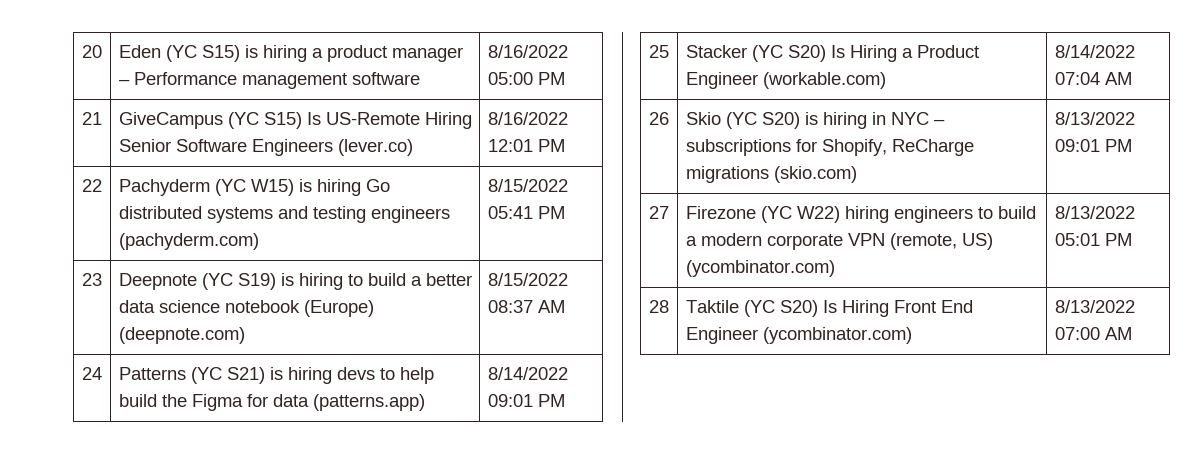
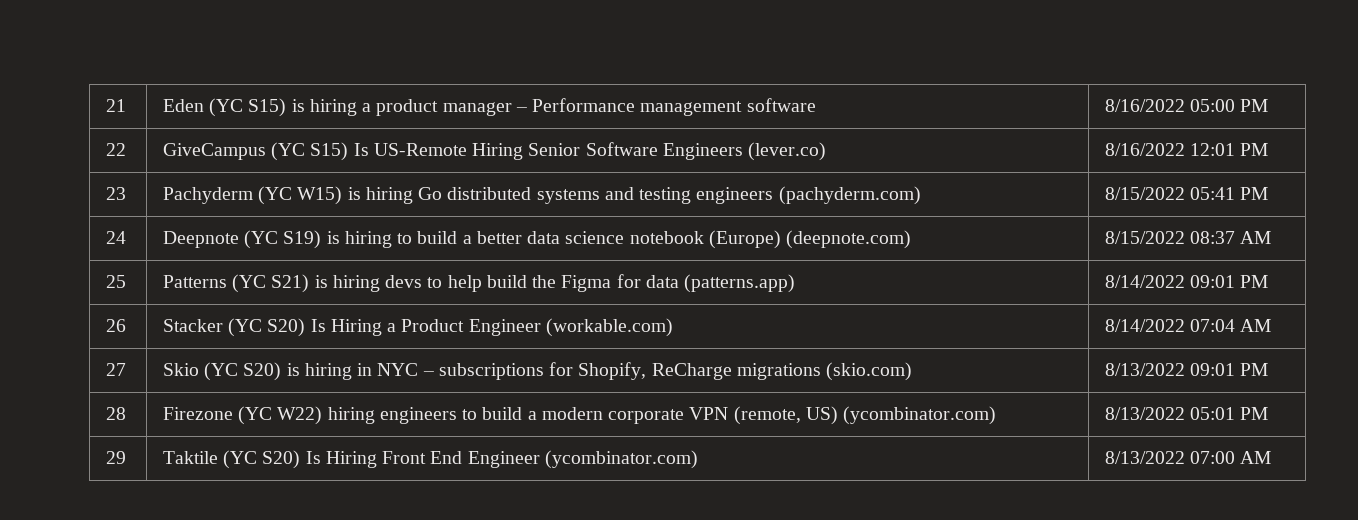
[81,45,102,58] 20 -> [105,99,126,112] 21
[81,112,102,125] 21 -> [105,143,126,156] 22
[81,179,102,192] 22 -> [105,187,126,200] 23
[81,273,102,286] 23 -> [105,231,126,244] 24
[81,367,102,380] 24 -> [105,275,126,288] 25
[648,45,669,58] 25 -> [105,319,126,332] 26
[648,112,669,125] 26 -> [105,363,126,376] 27
[648,206,669,219] 27 -> [105,407,126,420] 28
[648,300,669,313] 28 -> [105,451,126,464] 29

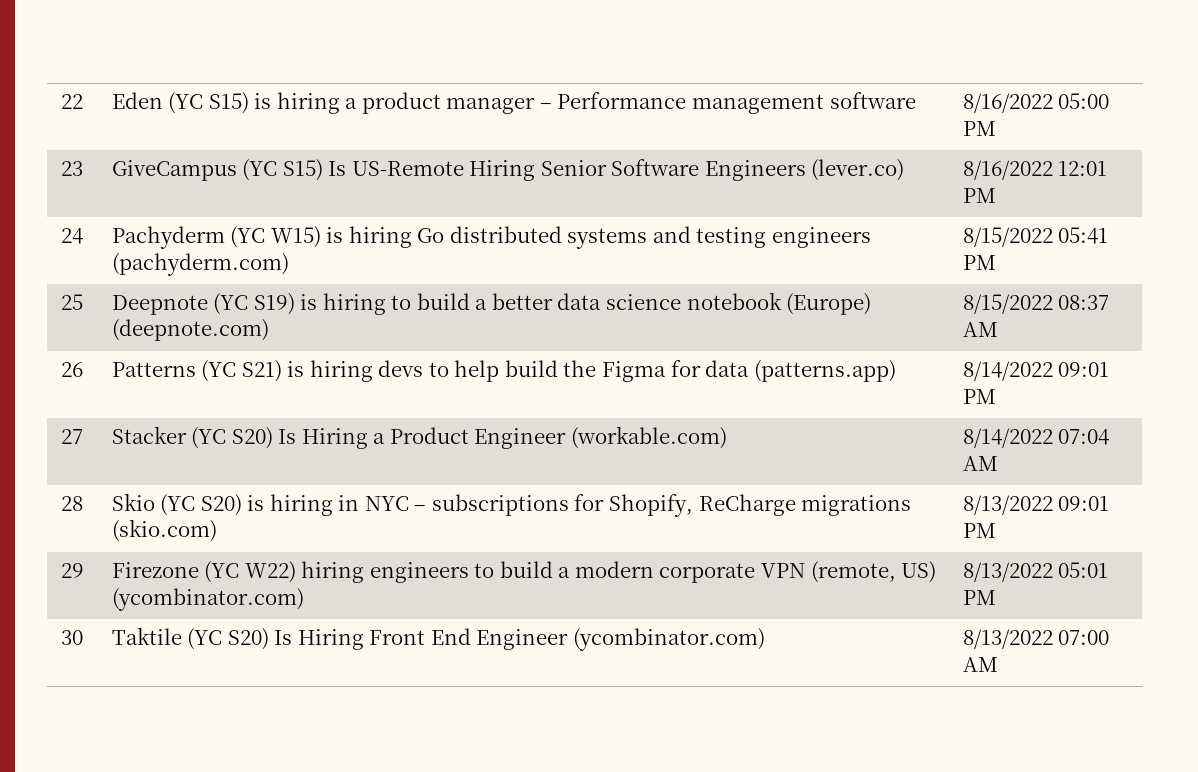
[105,99,126,112] 21 -> [60,94,83,109] 22
[105,143,126,156] 22 -> [60,161,83,176] 23
[105,187,126,200] 23 -> [60,228,83,244] 24
[105,231,126,244] 24 -> [60,294,83,310] 25
[105,275,126,288] 25 -> [60,362,83,377] 26
[105,319,126,332] 26 -> [60,429,83,444] 27
[105,363,126,376] 27 -> [60,496,83,511] 28
[105,407,126,420] 28 -> [60,563,84,578] 29
[105,451,126,464] 29 -> [60,630,83,645] 30

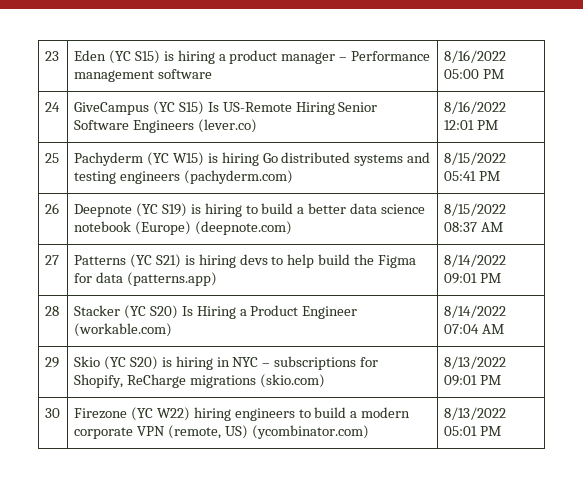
[60,94,83,109] 22 -> [44,51,59,61] 23
[60,161,83,176] 23 -> [44,102,60,112] 24
[60,228,83,244] 24 -> [44,153,59,163] 25
[60,294,83,310] 25 -> [44,203,59,214] 26
[60,362,83,377] 26 -> [44,255,59,265] 27
[60,429,83,444] 27 -> [44,306,59,316] 28
[60,496,83,511] 28 -> [44,357,59,368] 29
[60,563,84,578] 29 -> [44,408,60,418] 30
[60,630,83,645] [111,627,765,651] [962,629,1110,649] [962,657,998,672] // 30 | Taktile (YC S20) Is Hiring Front End Engineer (ycombinator.com) | 8/13/2022 07:00 AM -> (501, 431) none

